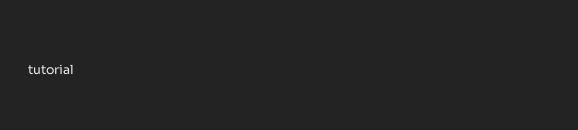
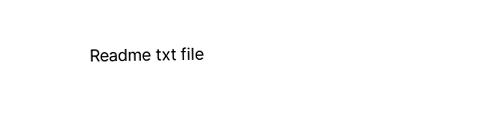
[28,64,74,75] tutorial -> [89,46,205,63] Readme txt file

